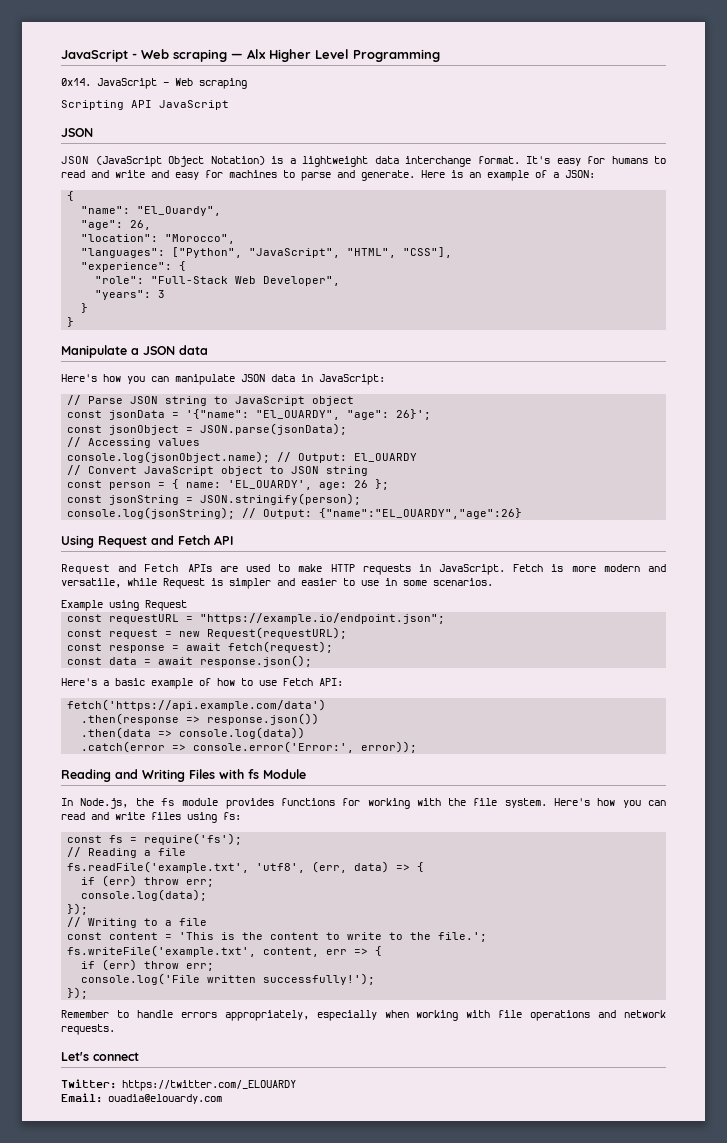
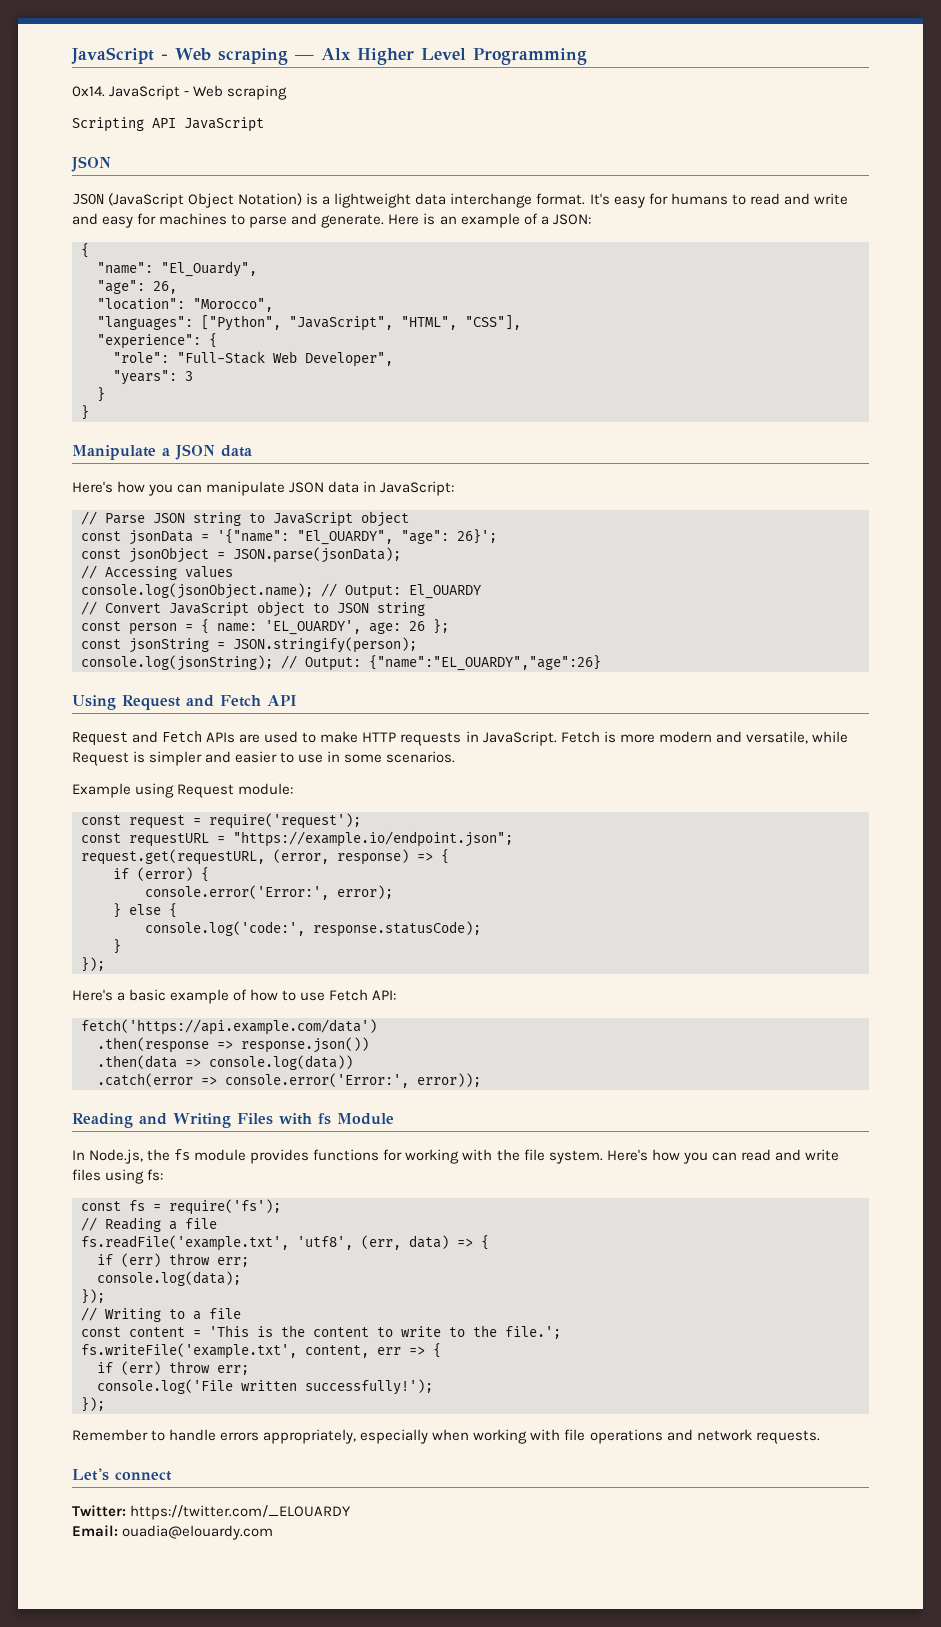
(187, 605) none -> [238,783,294,795] [81,813,361,829] module: // const request = require('request');
[67,627,348,639] [67,641,334,653] [67,655,313,667] const request = new Request(requestURL); // const response = await fetch(request); // const data = await response.json(); -> [81,849,449,865] [113,867,209,882] [145,885,393,900] [113,903,177,918] [145,921,481,937] [113,939,121,954] [81,957,105,972] request.get(requestURL, (error, response) => { // if (error) { // console.error('Error:', error); // } else { // console.log('code:', response.statusCode); // } // });

